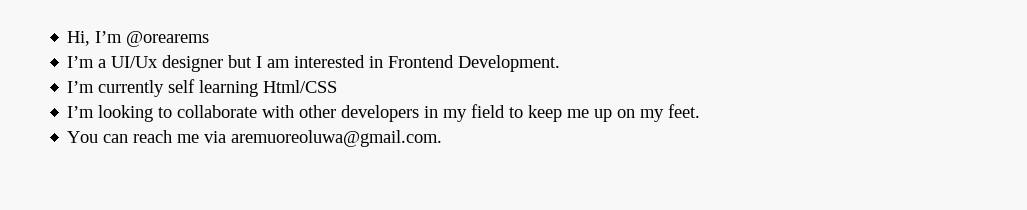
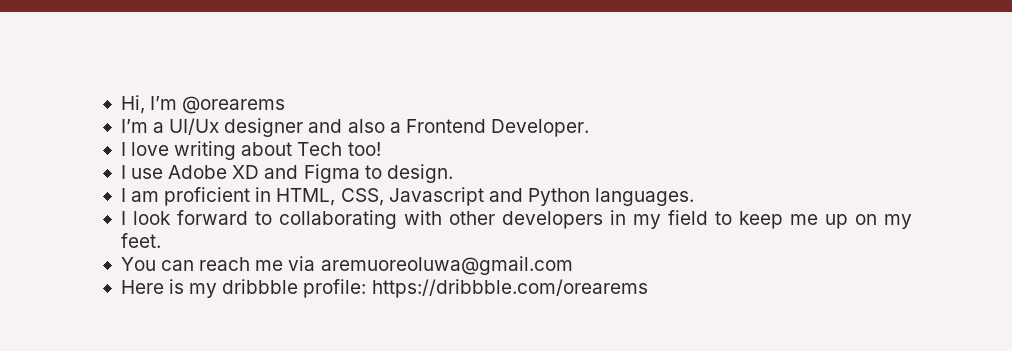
[228,55,561,72] [67,79,338,97] [67,105,258,122] but I am interested in Frontend Development. // I’m currently self learning Html/CSS // I’m looking to collaborate -> [308,119,589,137] [120,141,381,160] [120,164,453,183] [120,187,695,206] [120,210,397,229] and also a Frontend Developer. // I love writing about Tech too! // I use Adobe XD and Figma to design. // I am proficient in HTML, CSS, Javascript and Python languages. // I look forward to collaborating
[231,130,443,147] aremuoreoluwa@gmail.com. -> [320,256,573,275] [120,279,648,298] aremuoreoluwa@gmail.com // Here is my dribbble profile: https://dribbble.com/orearems

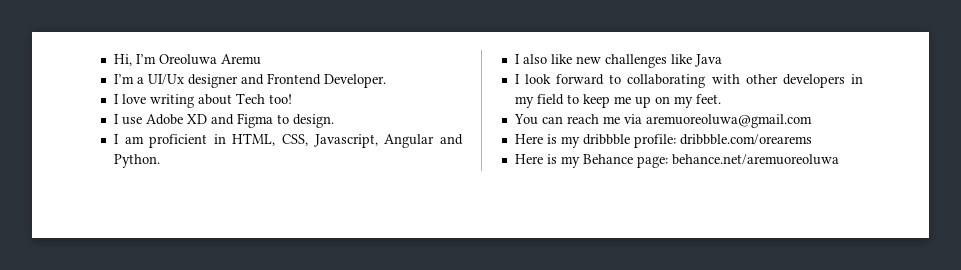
[182,96,286,114] @orearems -> [158,54,261,65] Oreoluwa Aremu
[347,119,401,133] also a -> (264, 79) none
[388,187,695,206] Javascript and Python languages. -> [313,134,463,148] [113,154,160,168] [514,54,722,68] Javascript, Angular and Python. // I also like new challenges like Java
[371,279,648,298] https://dribbble.com/orearems -> [679,134,812,145] [514,154,839,168] dribbble.com/orearems // Here is my Behance page: behance.net/aremuoreoluwa

